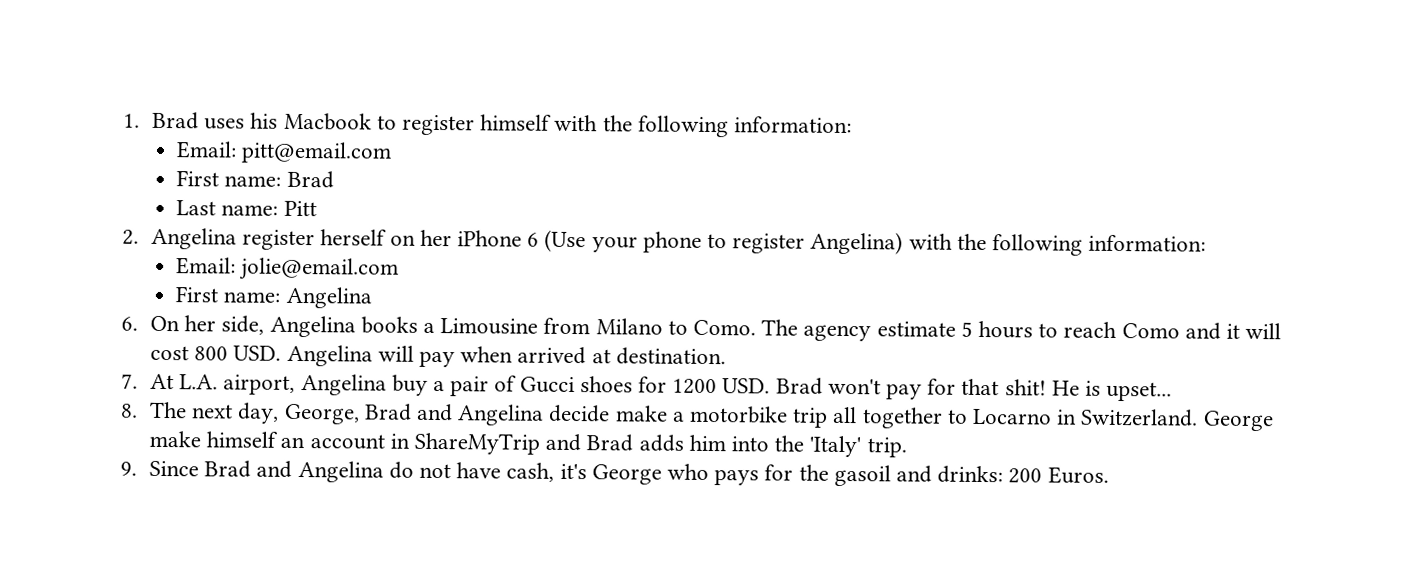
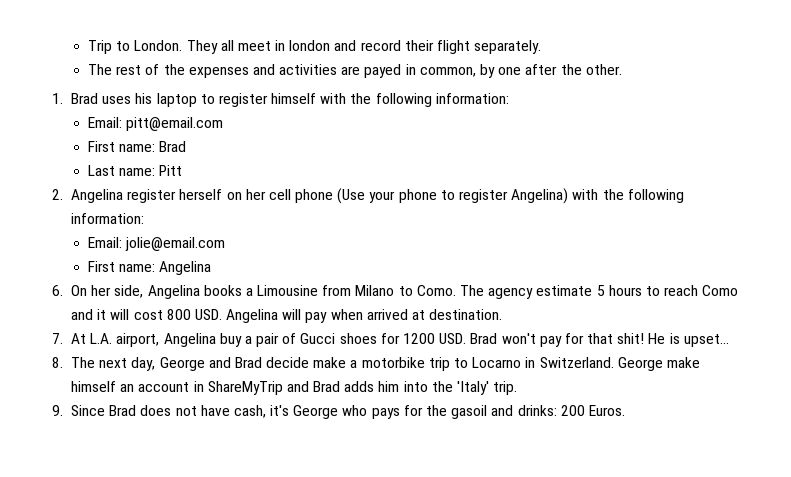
(123, 120) none -> [88,40,542,54] [88,64,622,78] Trip to London. They all meet in london and record their flight separately. // The rest of the expenses and activities are payed in common, by one after the other. //
[283,112,372,131] Macbook -> [156,93,197,107] laptop
[456,230,540,247] iPhone 6 -> [268,189,334,203] cell phone
[283,403,545,426] George, Brad and Angelina -> [159,357,262,371] George and Brad
[833,406,943,429] all together -> (450, 364) none
[256,460,414,483] and Angelina do -> [140,405,172,416] does

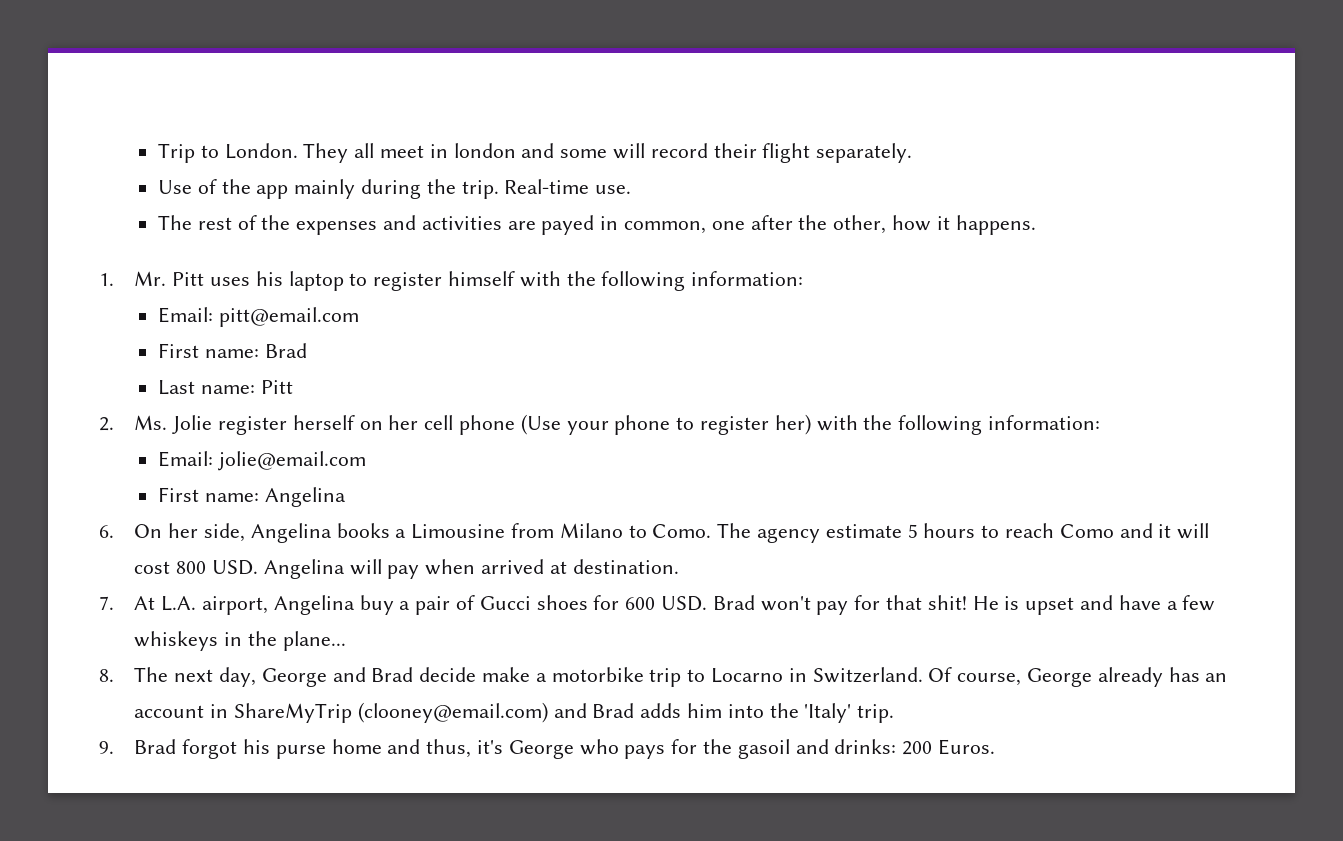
(357, 45) none -> [560,143,646,159] some will
(542, 47) none -> [157,179,632,199] // Use of the app mainly during the trip. Real-time use.
[480,64,496,78] by -> (707, 227) none
[585,64,622,75] other. -> [833,215,1036,235] other, how it happens.
[70,93,98,104] Brad -> [134,271,205,286] Mr. Pitt
[70,189,123,203] Angelina -> [134,415,213,434] Ms. Jolie
[511,188,569,204] Angelina) -> [774,414,811,435] her)
[402,333,435,344] 1200 -> [625,597,656,610] 600
[683,334,729,347] upset... -> [1025,595,1216,615] [134,631,346,651] upset and have a few whiskeys in the plane...
[617,357,700,371] [70,381,116,392] George make himself -> [928,667,1200,687] Of course, George already has
(283, 388) none -> [357,702,548,723] (clooney@email.com)
[70,405,266,418] Since Brad does not have cash, -> [134,739,472,759] Brad forgot his purse home and thus,

